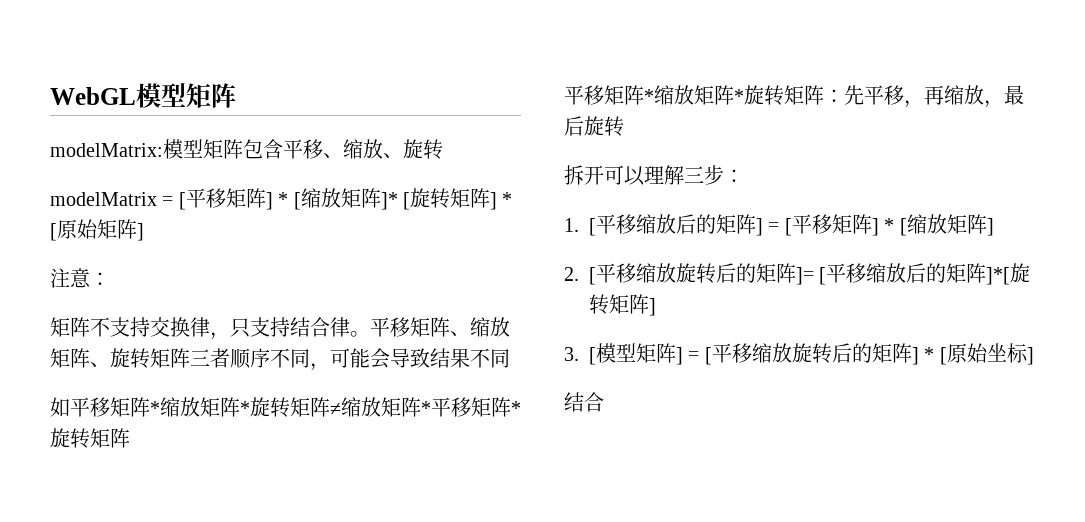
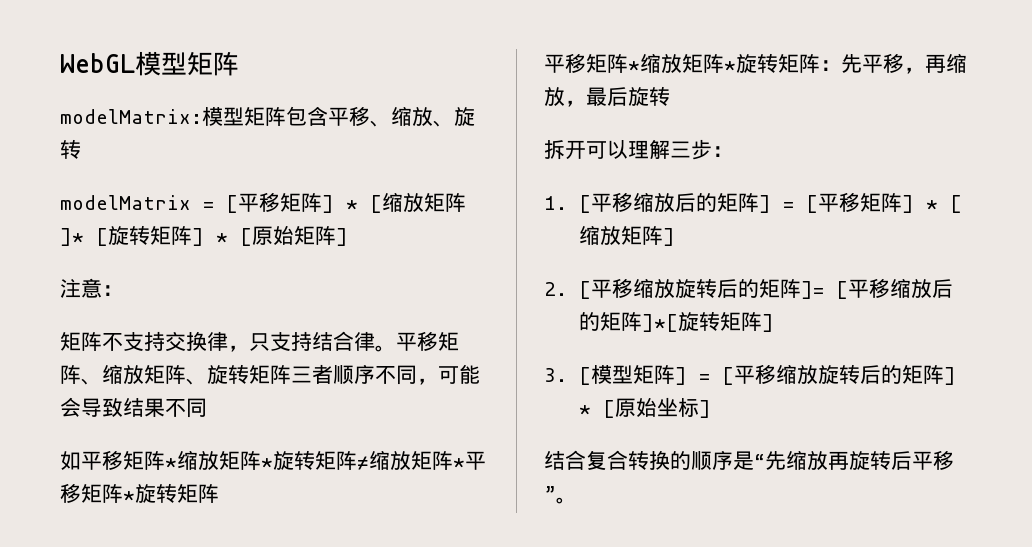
(604, 402) none -> [586,450,954,470] [544,486,577,504] 复合转换的顺序是“先缩放再旋转后平移”。

